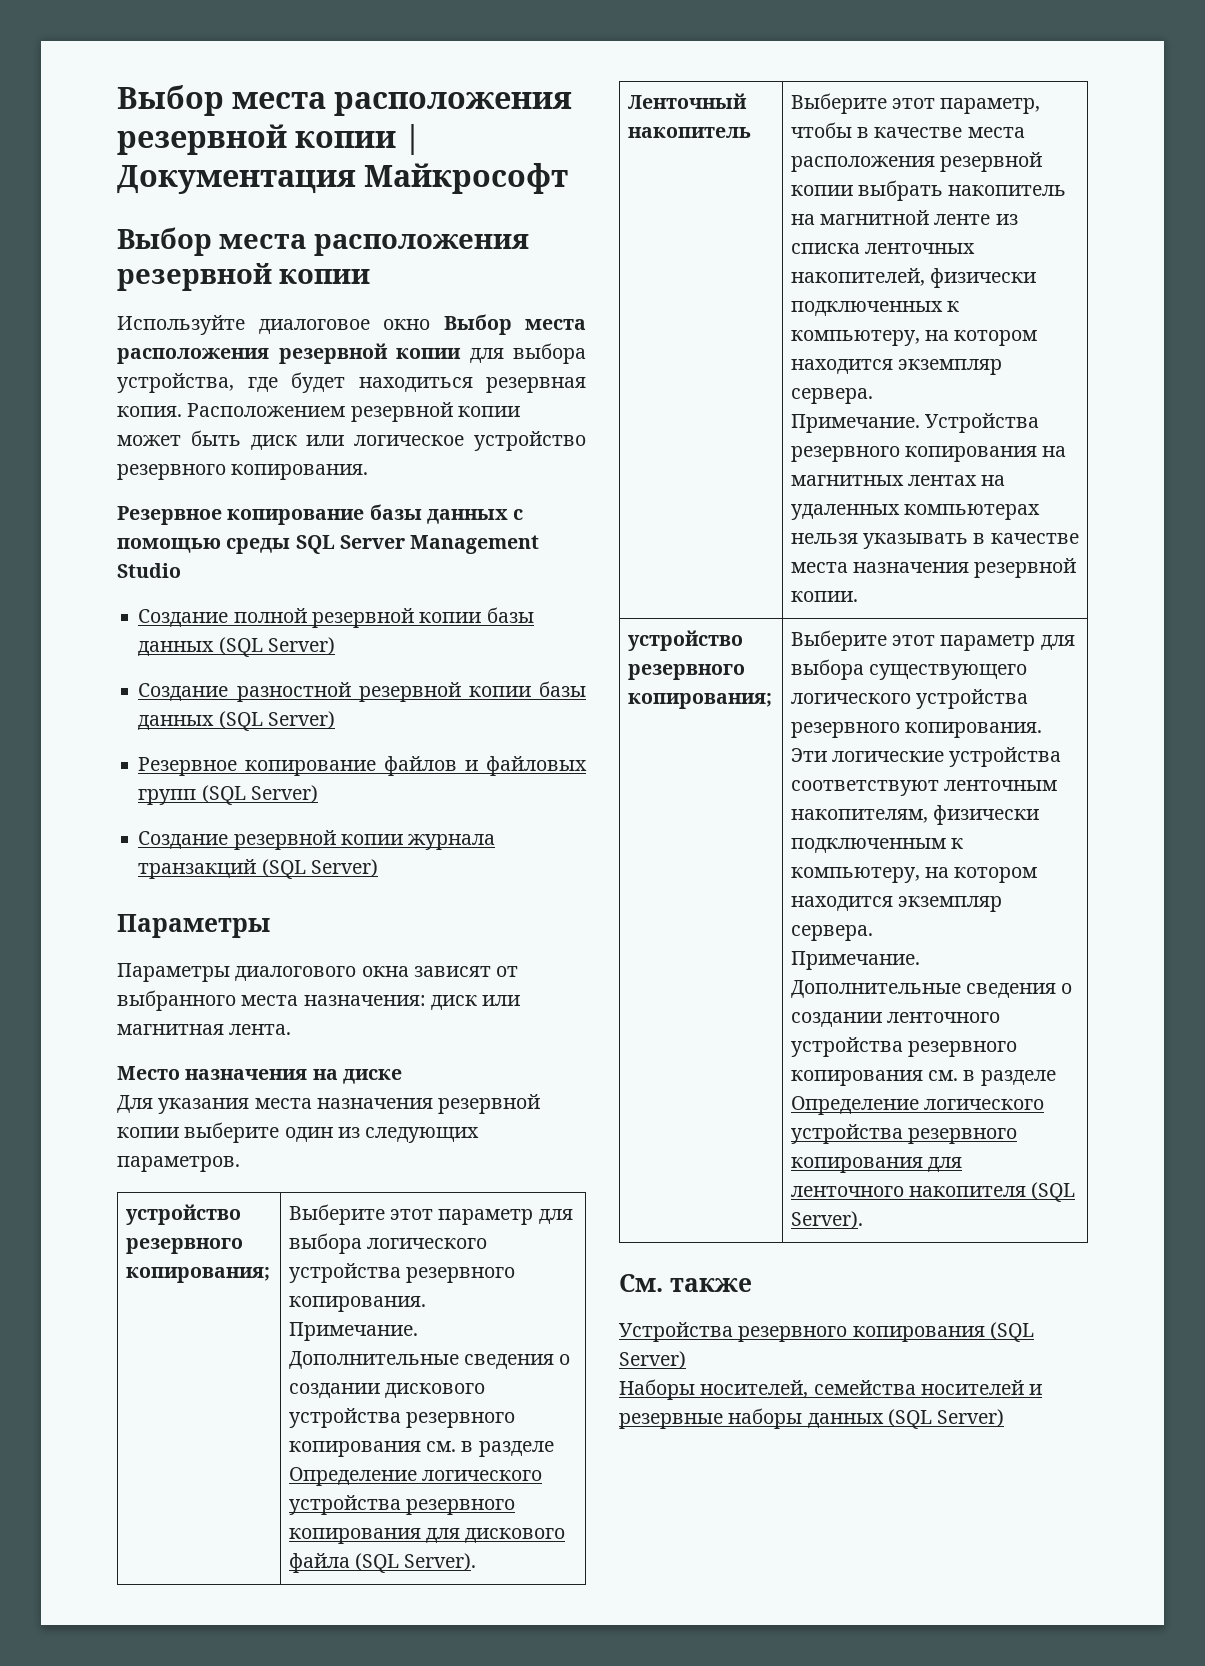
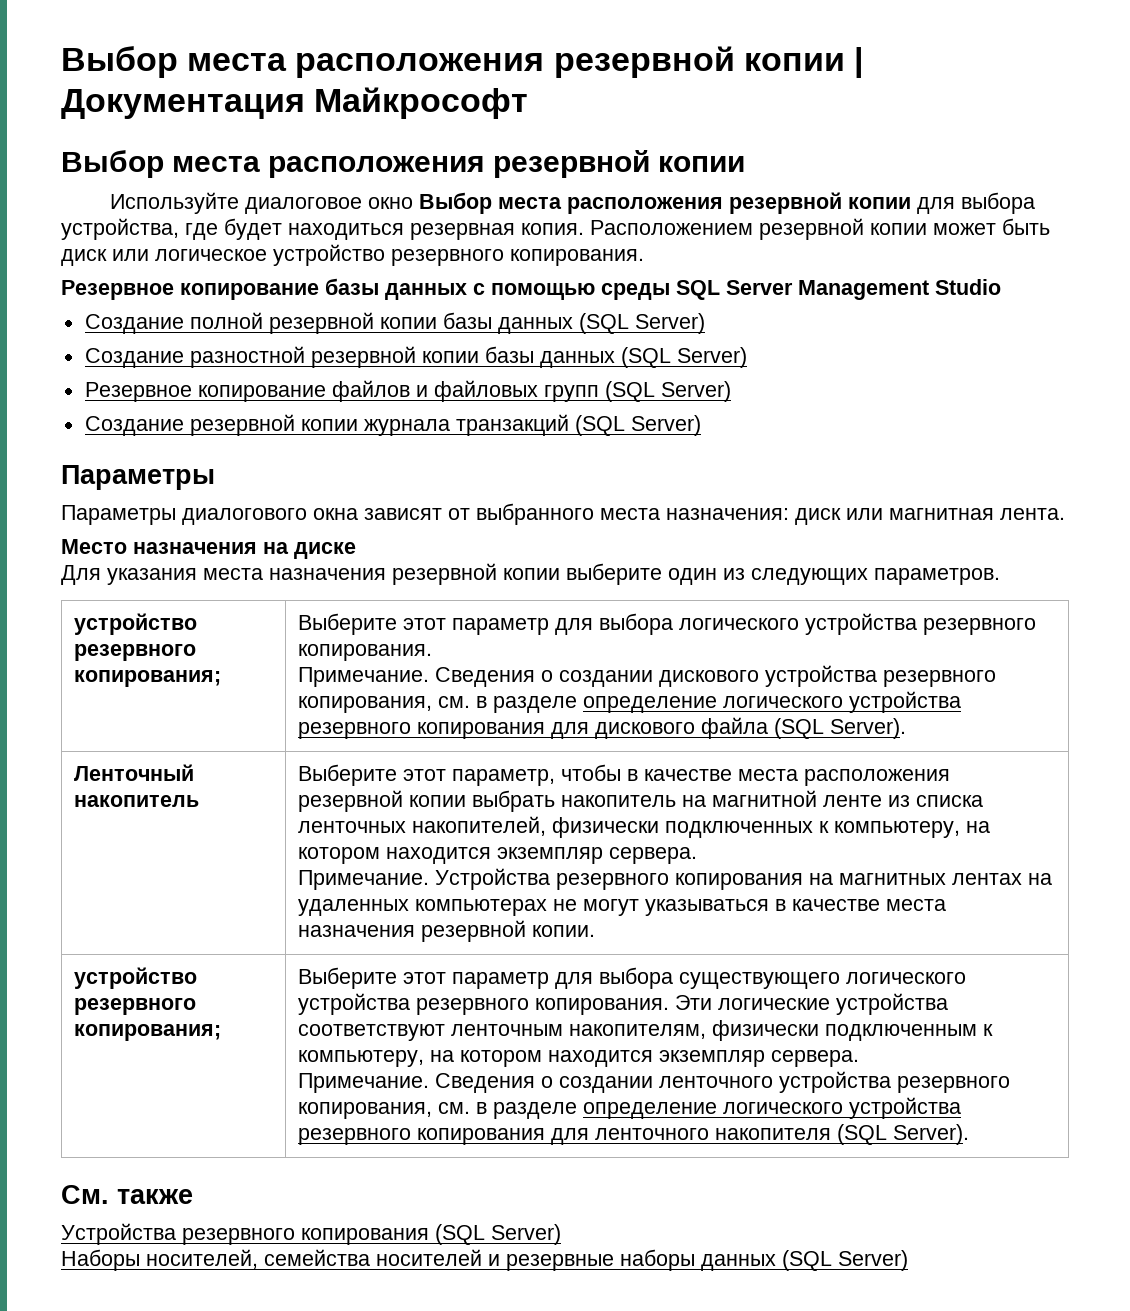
[288,1351,555,1369] Дополнительные сведения -> [434,667,535,687] Сведения
[288,1441,554,1457] [288,1467,417,1486] копирования см. в разделе Определение -> [297,696,717,713] копирования, см. в разделе определение
[790,533,969,549] нельзя указывать -> [552,899,769,916] не могут указываться
[790,980,1057,998] Дополнительные сведения -> [434,1073,535,1093] Сведения
[790,1070,1056,1086] [790,1096,919,1115] копирования см. в разделе Определение -> [297,1102,717,1119] копирования, см. в разделе определение

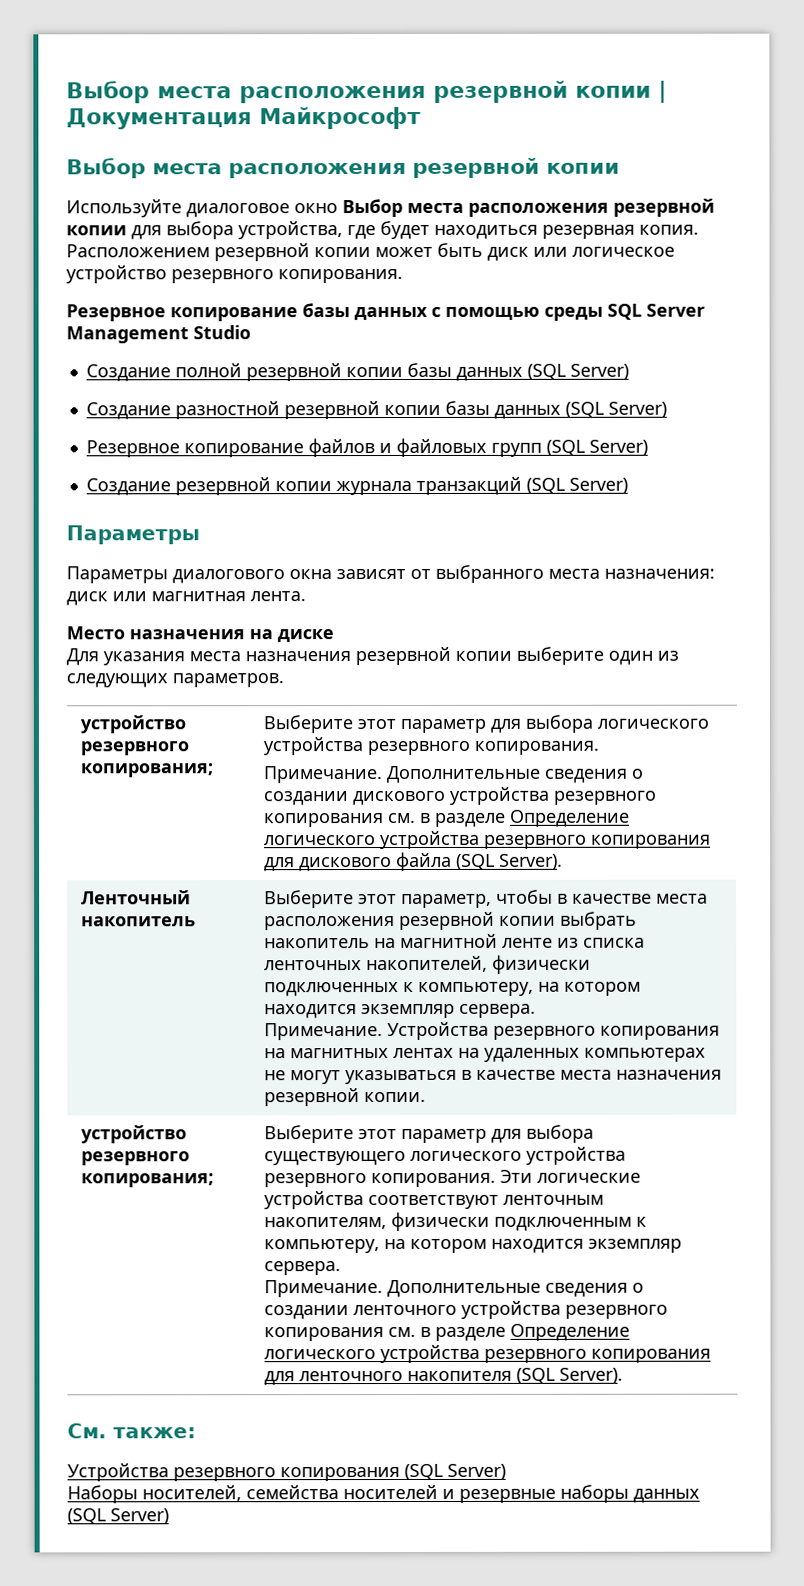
[434,667,535,687] Сведения -> [385,765,627,784] Дополнительные сведения
[297,696,717,713] копирования, см. в разделе определение -> [263,809,630,828] копирования см. в разделе Определение
[434,1073,535,1093] Сведения -> [386,1279,628,1298] Дополнительные сведения
[297,1102,717,1119] копирования, см. в разделе определение -> [263,1323,630,1342] копирования см. в разделе Определение
[117,1189,193,1204] также -> [113,1427,196,1439] также:

